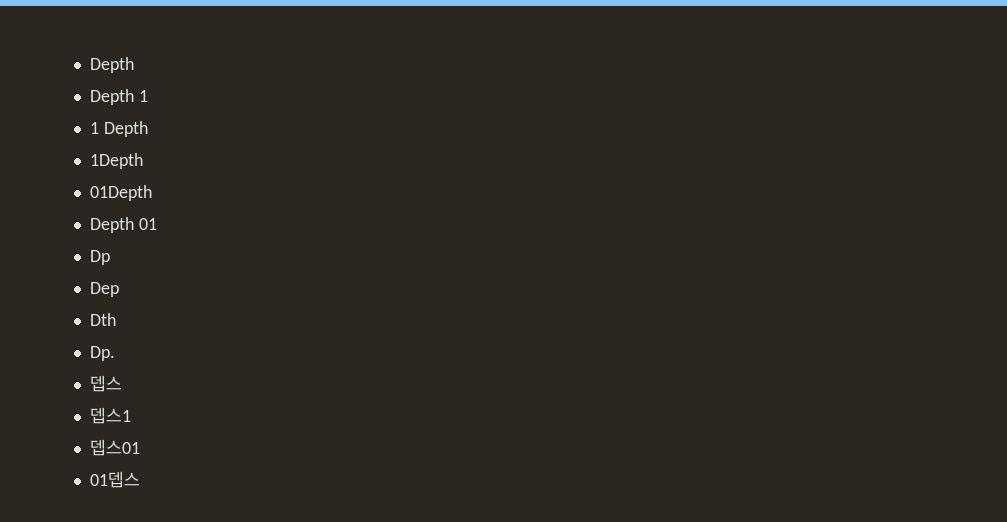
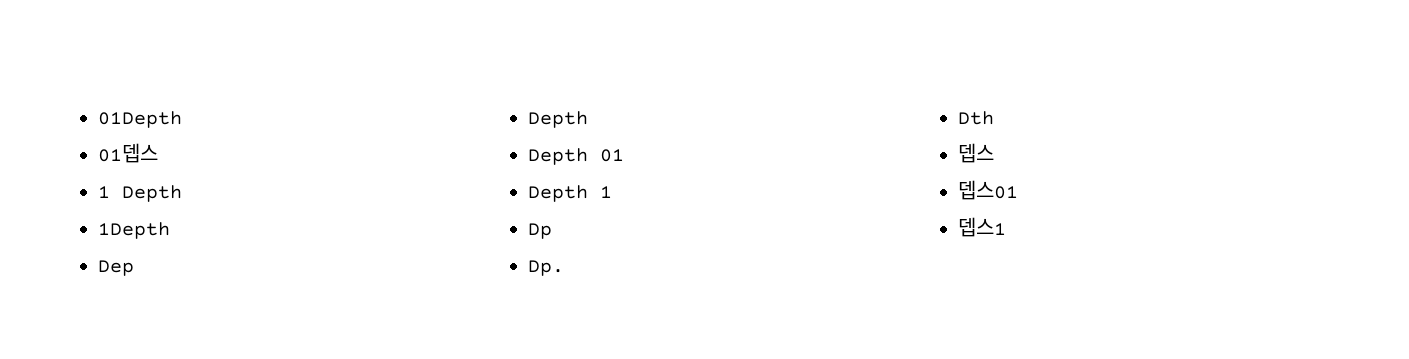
[89,57,134,73] [89,89,148,105] Depth // Depth 1 -> [98,111,182,128] [98,143,158,163] 01Depth // 01뎁스
[89,185,152,201] 01Depth -> [98,260,134,276] [528,111,588,128] Dep // Depth
(157, 224) none -> [528,185,612,202] // Depth 1
[89,282,119,297] Dep -> [528,260,564,276] Dp.
[89,346,115,361] // Dp. -> (994, 118) none
[89,407,131,424] // 뎁스1 -> (994, 153) none
[89,471,140,488] 01뎁스 -> [958,217,1006,237] 뎁스1

